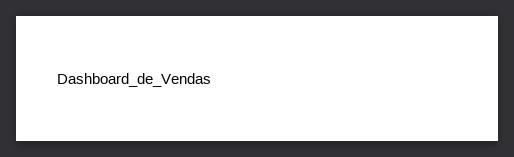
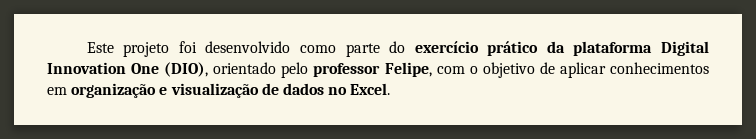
[57,73,211,87] Dashboard_de_Vendas -> [86,41,709,57] [47,62,709,78] [47,83,391,98] Este projeto foi desenvolvido como parte do exercício prático da plataforma Digital Innovation One (DIO), orientado pelo professor Felipe, com o objetivo de aplicar conhecimentos em organização e visualização de dados no Excel.

